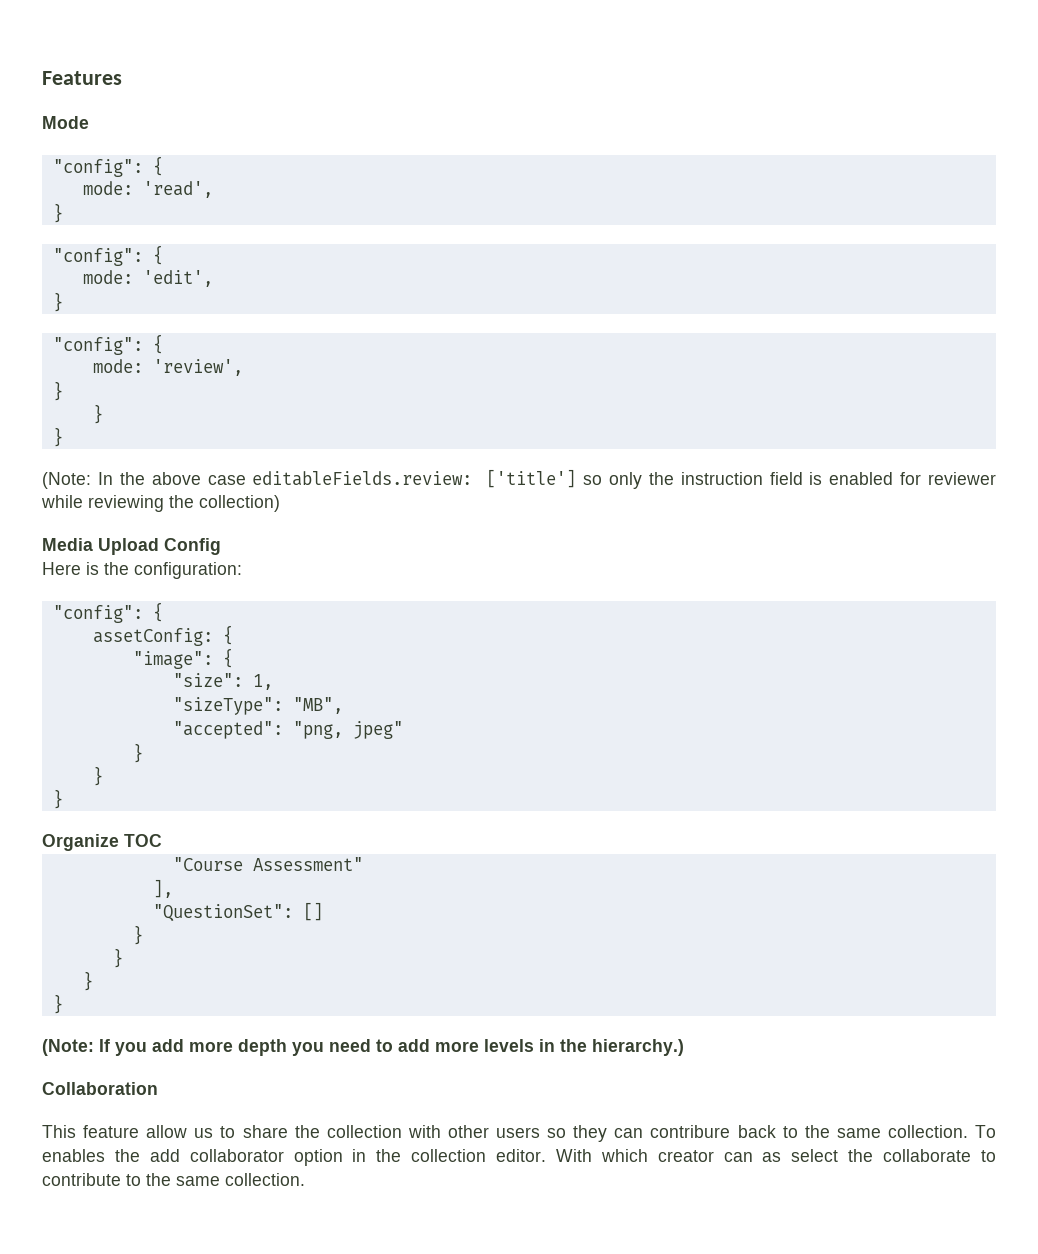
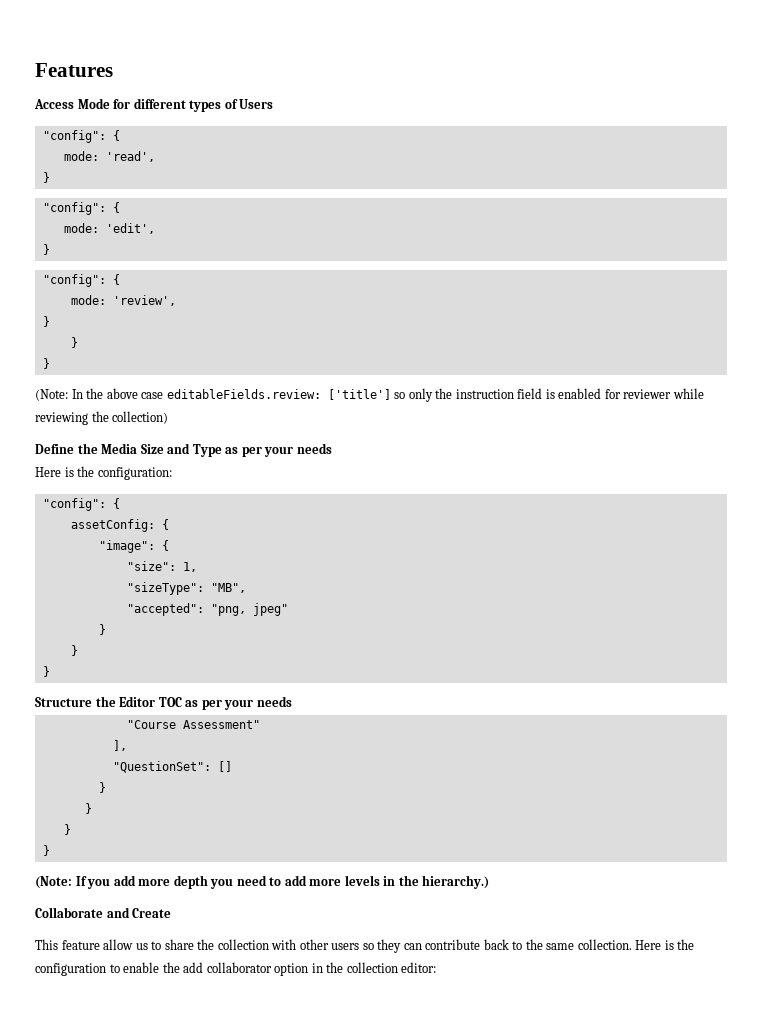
(122, 78) none -> [34,99,74,109] Access
(89, 122) none -> [113,98,274,112] for different types of Users
[42,538,221,555] Media Upload Config -> [35,443,332,457] Define the Media Size and Type as per your needs
[42,834,162,851] Organize TOC -> [35,696,292,710] Structure the Editor TOC as per your needs
[42,1082,158,1095] Collaboration -> [35,907,172,918] Collaborate and Create
[650,1125,731,1138] contribure -> [425,939,481,950] contribute
[975,1125,997,1138] [42,1149,105,1162] To enables -> [635,939,695,950] [35,962,160,976] Here is the configuration to enable
[496,1149,996,1162] [42,1173,305,1186] editor. With which creator can as select the collaborate to contribute to the same collection. -> [401,962,437,973] editor:

